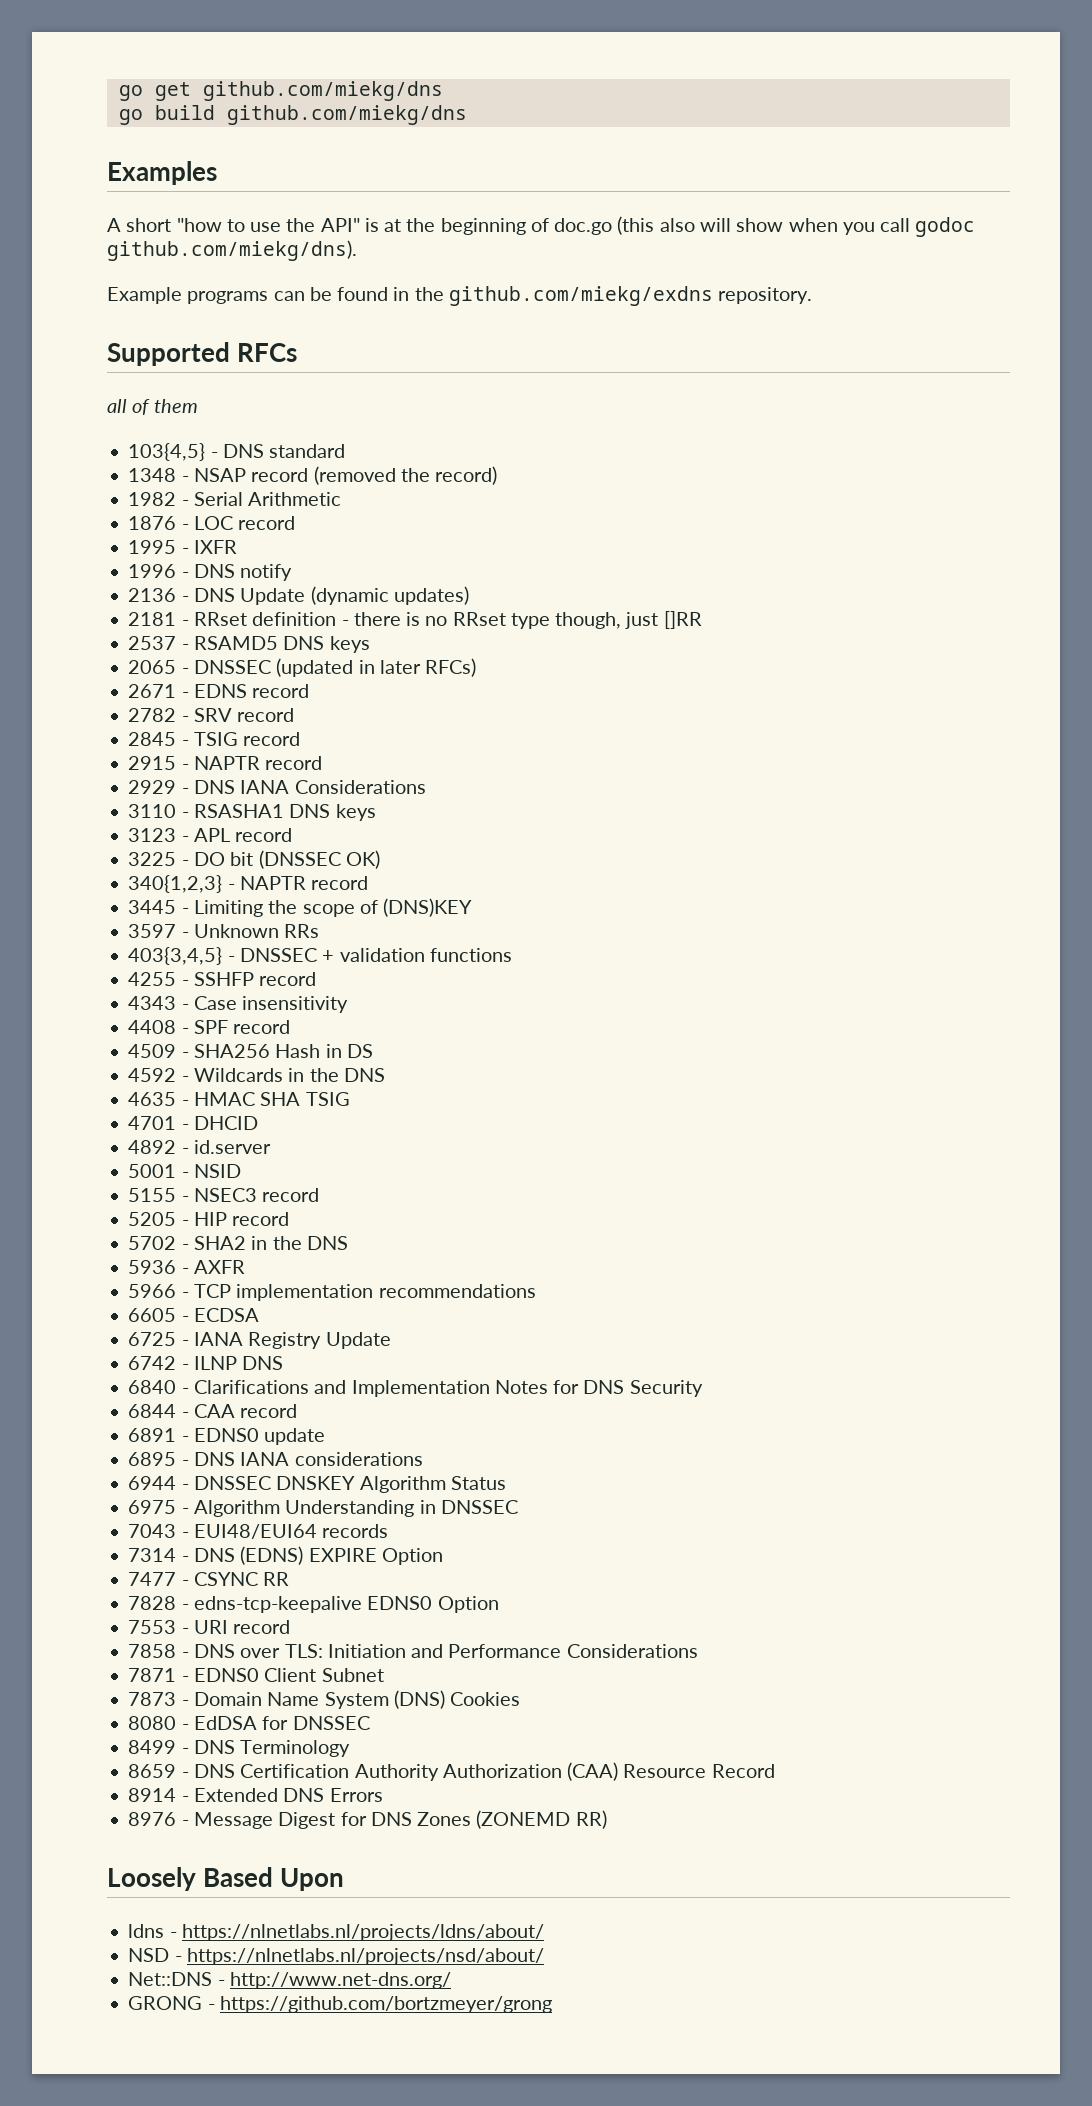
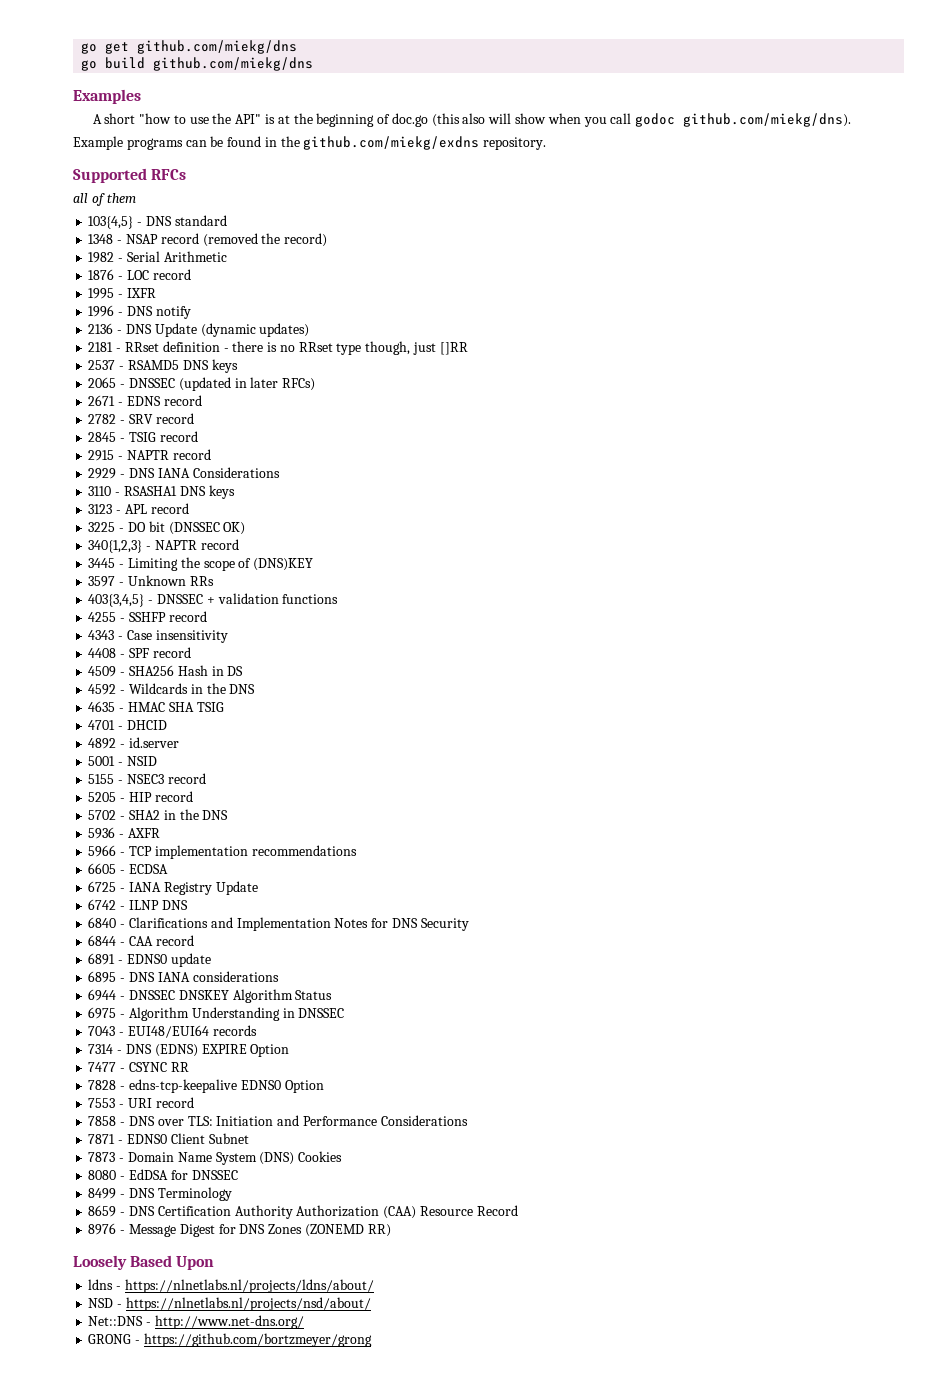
[128,1788,383,1802] // 8914 - Extended DNS Errors -> (518, 1210) none

